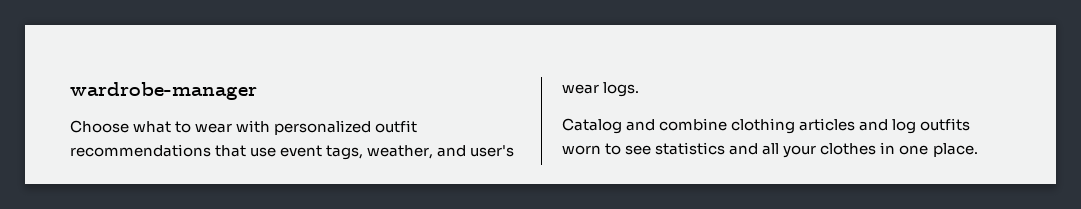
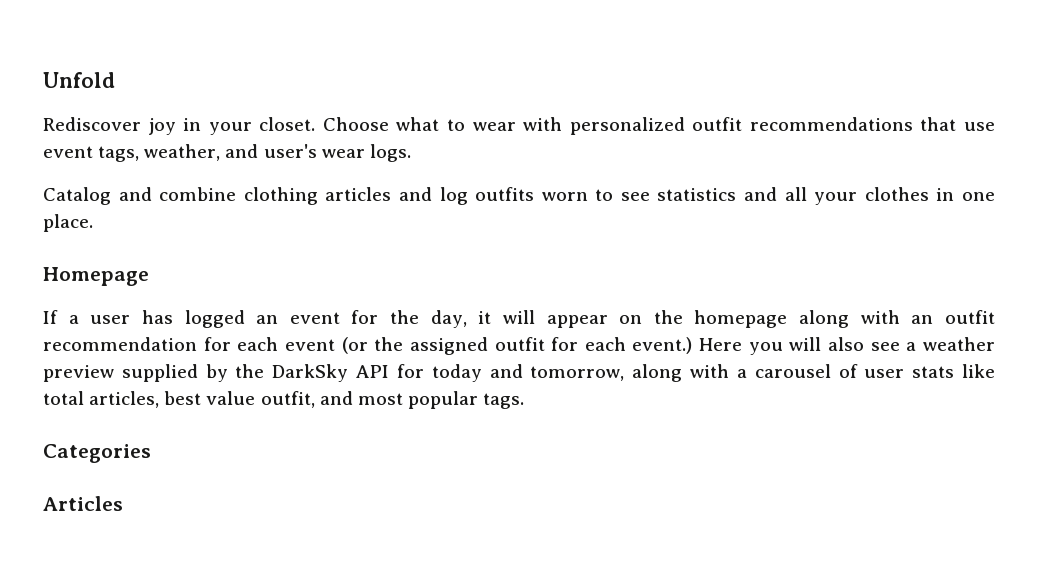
[70,82,257,100] wardrobe-manager // -> [43,72,115,88] [43,117,316,135] Unfold // Rediscover joy in your closet.
(978, 150) none -> [43,267,149,286] [43,310,996,328] [43,337,995,355] [43,364,996,382] [43,391,525,409] [43,444,151,463] [43,496,123,511] // Homepage // If a user has logged an event for the day, it will appear on the homepage along with an outfit recommendation for each event (or the assigned outfit for each event.) Here you will also see a weather preview supplied by the DarkSky API for today and tomorrow, along with a carousel of user stats like total articles, best value outfit, and most popular tags. // Categories // Articles

